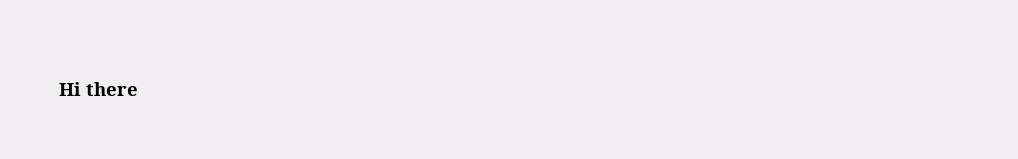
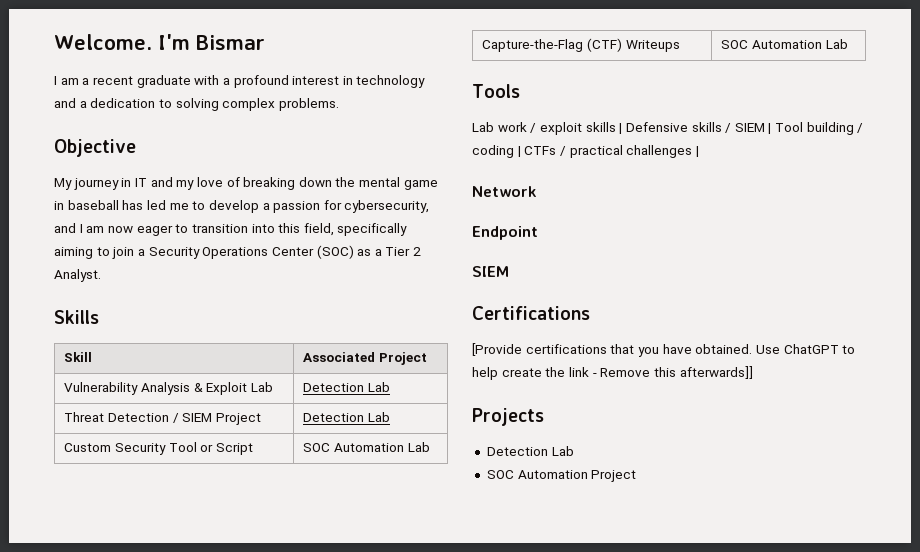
[59,82,138,96] Hi there -> [54,34,265,50] [54,75,426,88] [54,98,339,111] [54,139,136,157] [54,177,438,190] [54,200,430,213] [54,223,408,236] [54,245,422,259] [54,269,101,282] [54,310,99,324] [64,352,93,362] [303,352,428,365] [64,382,274,395] [303,382,391,392] [64,412,262,425] [303,412,391,422] [64,442,254,455] [303,442,430,452] [482,38,680,52] [721,39,848,49] [472,84,520,98] [472,122,864,135] [472,145,699,158] [472,186,537,197] [472,226,538,240] [472,266,509,277] [472,306,590,320] [472,343,856,357] [472,366,753,380] [472,408,544,426] [486,446,574,456] [486,470,637,482] Welcome. I'm Bismar // I am a recent graduate with a profound interest in technology and a dedication to solving complex problems. // Objective // My journey in IT and my love of breaking down the mental game in baseball has led me to develop a passion for cybersecurity, and I am now eager to transition into this field, specifically aiming to join a Security Operations Center (SOC) as a Tier 2 Analyst. // Skills // Skill | Associated Project // Vulnerability Analysis & Exploit Lab | Detection Lab // Threat Detection / SIEM Project | Detection Lab // Custom Security Tool or Script | SOC Automation Lab // Capture-the-Flag (CTF) Writeups | SOC Automation Lab // Tools // Lab work / exploit skills | Defensive skills / SIEM | Tool building / coding | CTFs / practical challenges | // Network // Endpoint // SIEM // Certifications // [Provide certifications that you have obtained. Use ChatGPT to help create the link - Remove this afterwards]] // Projects // Detection Lab // SOC Automation Project

